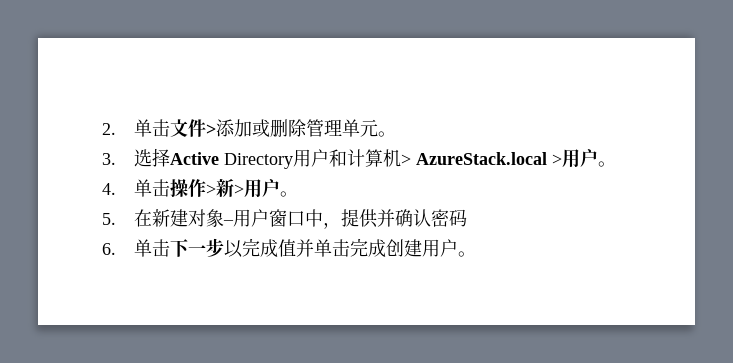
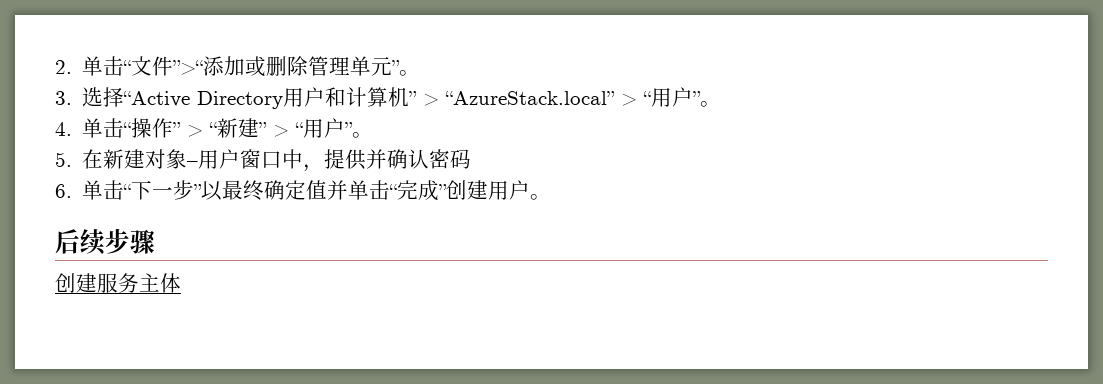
[169,119,216,137] 文件> -> [123,56,204,76] “文件”>“
(378, 128) none -> [392,60,401,74] ”
[169,152,219,165] Active -> [123,91,191,107] “Active
[400,149,616,168] [102,179,280,198] > AzureStack.local >用户。 // 4.单击操作>新>用户 -> [409,87,722,107] [55,118,354,138] ” > “AzureStack.local” > “用户”。 // 4.单击“操作” > “新建” > “用户”
[169,238,476,258] 下一步以完成值并单击完成创建用户。 -> [123,180,552,201] [55,229,155,255] [55,273,181,293] “下一步”以最终确定值并单击“完成”创建用户。 // 后续步骤 // 创建服务主体

